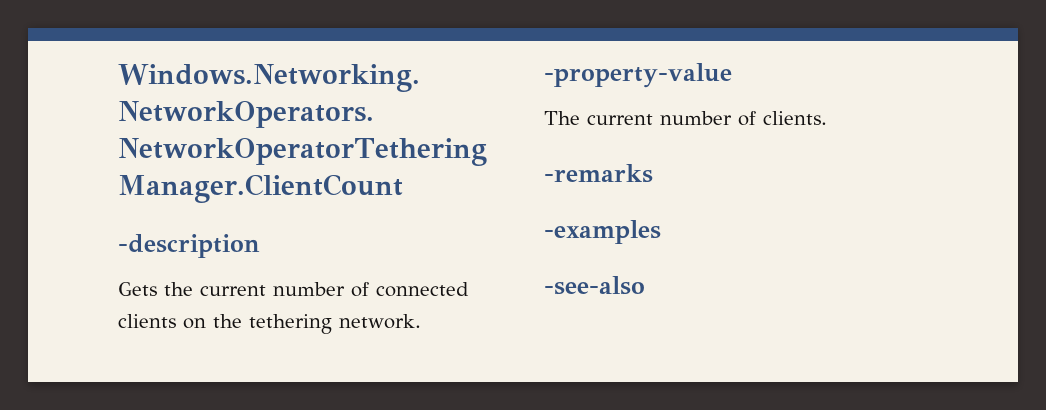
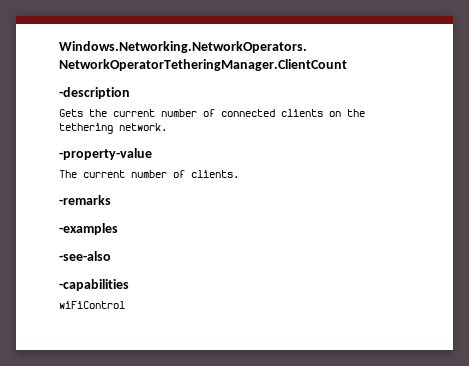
(645, 285) none -> [59,279,129,291] [59,301,125,309] // -capabilities // wiFiControl

